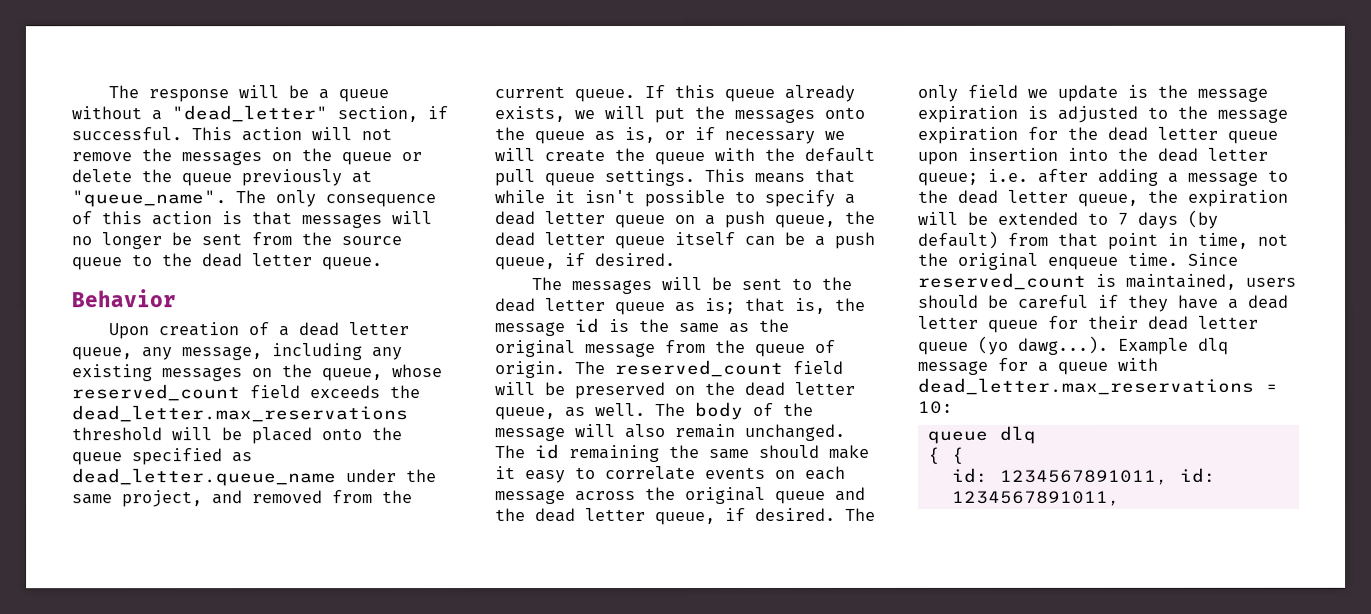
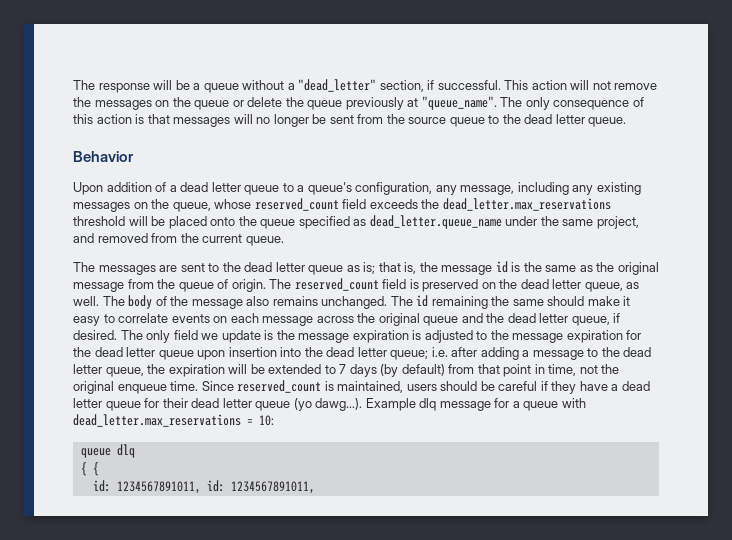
[159,322,241,337] creation -> [106,182,152,192] addition
[72,347,133,361] queue, -> [244,182,433,195] queue to a queue's configuration,
[644,84,855,102] [494,105,865,124] [494,126,845,145] [494,147,875,166] [494,168,855,187] [494,189,855,208] [494,210,875,229] [494,231,875,250] [494,253,675,271] If this queue already exists, we will put the messages onto the queue as is, or if necessary we will create the queue with the default pull queue settings. This means that while it isn't possible to specify a dead letter queue on a push queue, the dead letter queue itself can be a push queue, if desired. -> (284, 241) none
[661,276,733,291] will be -> [159,265,178,272] are
[495,382,566,396] will be -> [409,279,419,289] is
[575,423,736,439] will also remain -> [246,296,318,306] also remains

